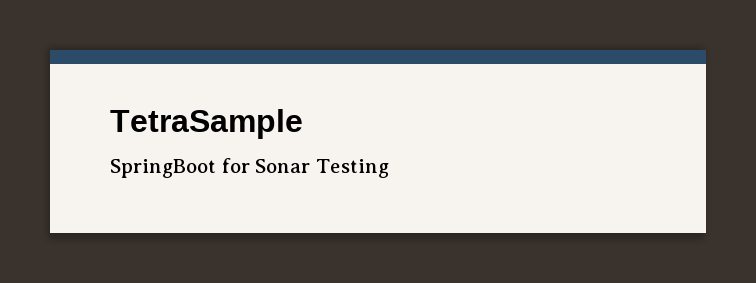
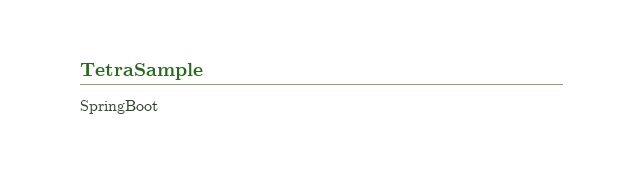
[221,158,389,178] for Sonar Testing -> (158, 107) none

